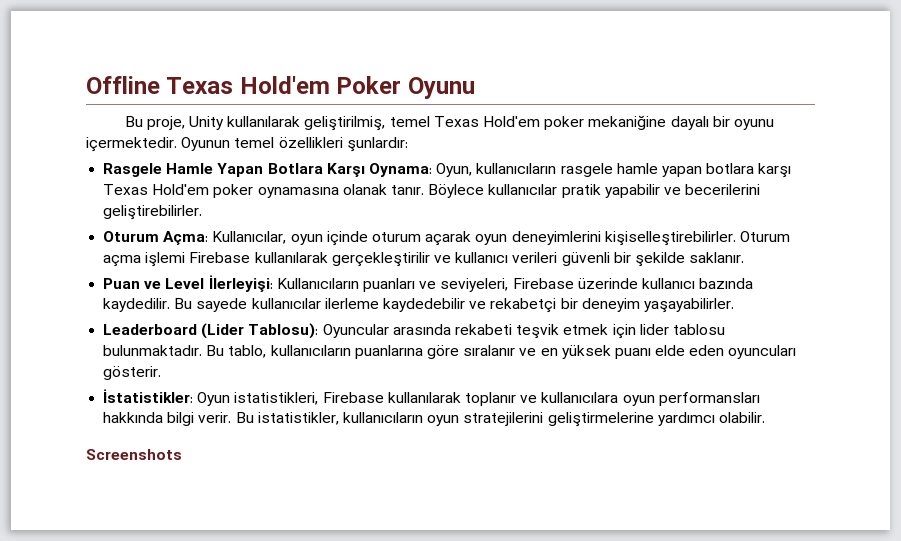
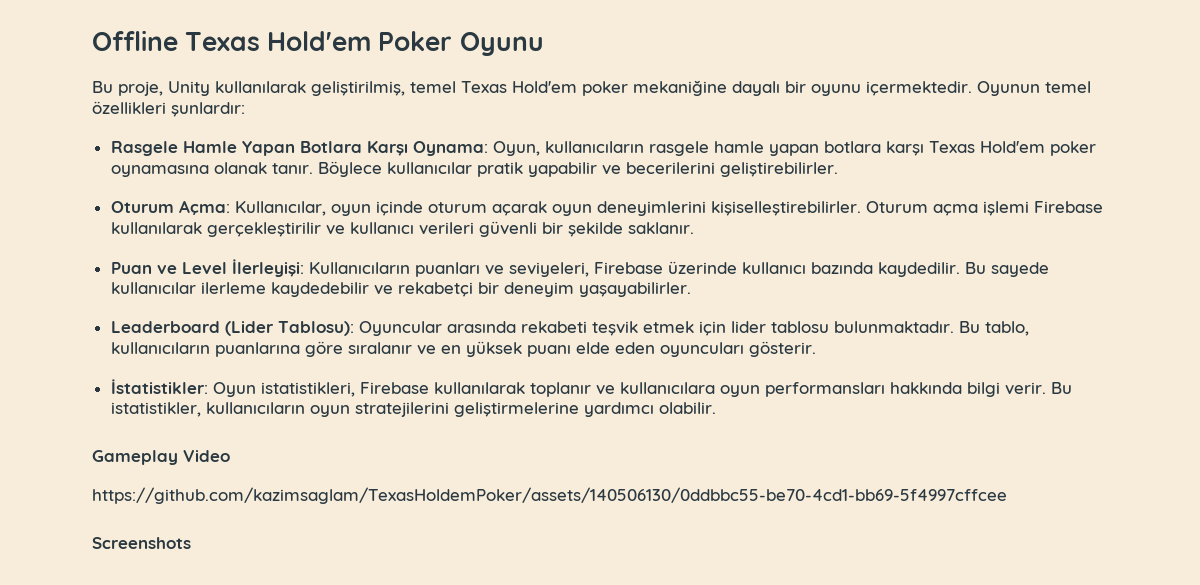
(765, 417) none -> [92,450,230,465] [92,487,1007,504] // Gameplay Video // https://github.com/kazimsaglam/TexasHoldemPoker/assets/140506130/0ddbbc55-be70-4cd1-bb69-5f4997cffcee

